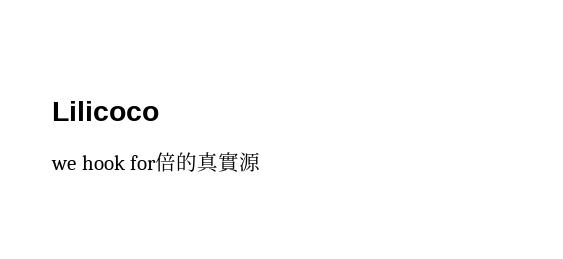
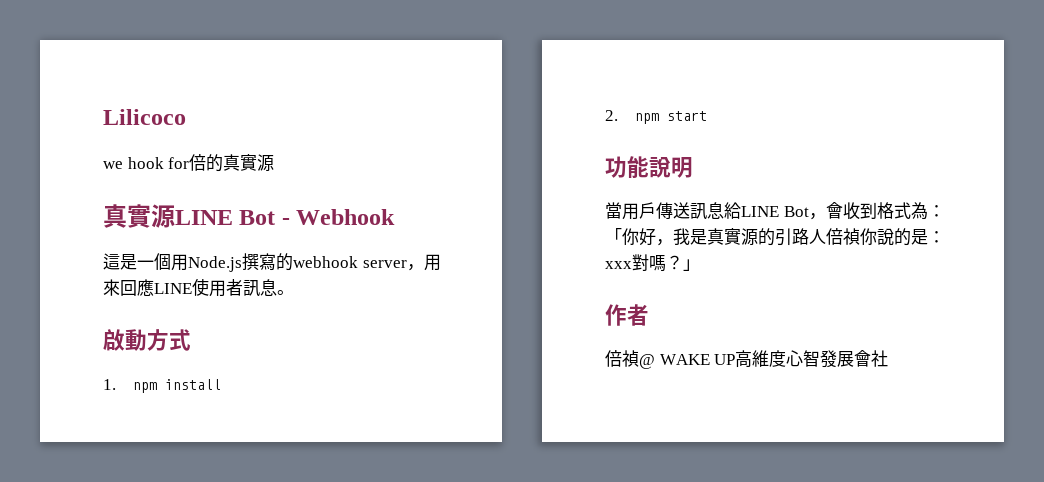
(261, 162) none -> [103,204,396,228] [103,253,441,272] [103,278,294,297] [103,329,191,351] [103,379,221,393] [605,110,707,124] [605,156,693,178] [605,202,945,220] [605,228,945,246] [605,254,700,272] [605,304,649,326] [605,350,889,369] // 真實源LINE Bot - Webhook // 這是一個用Node.js撰寫的webhook server，用來回應LINE使用者訊息。 // 啟動方式 // 1. npm install // 2. npm start // 功能說明 // 當用戶傳送訊息給LINE Bot，會收到格式為：「你好，我是真實源的引路人倍禎你說的是：xxx對嗎？」 // 作者 // 倍禎@ WAKE UP高維度心智發展會社

